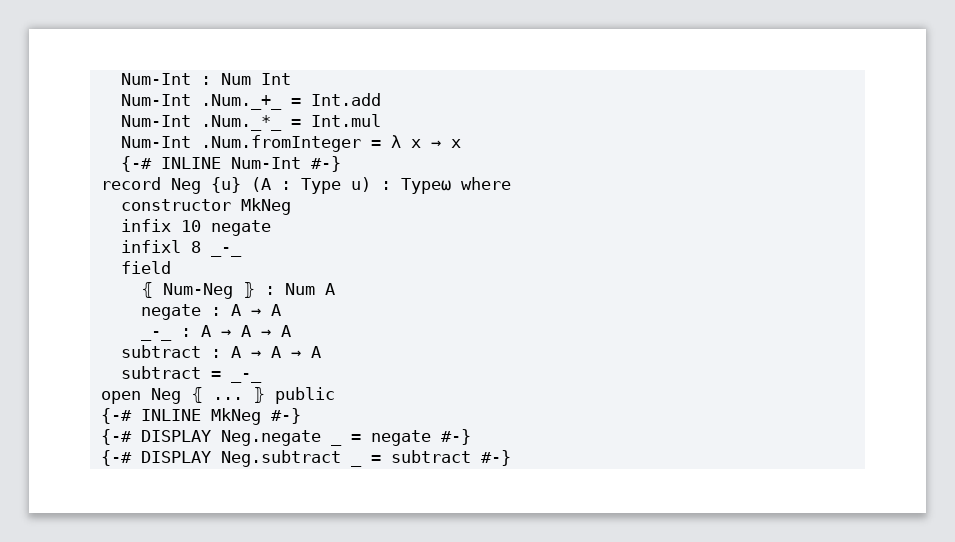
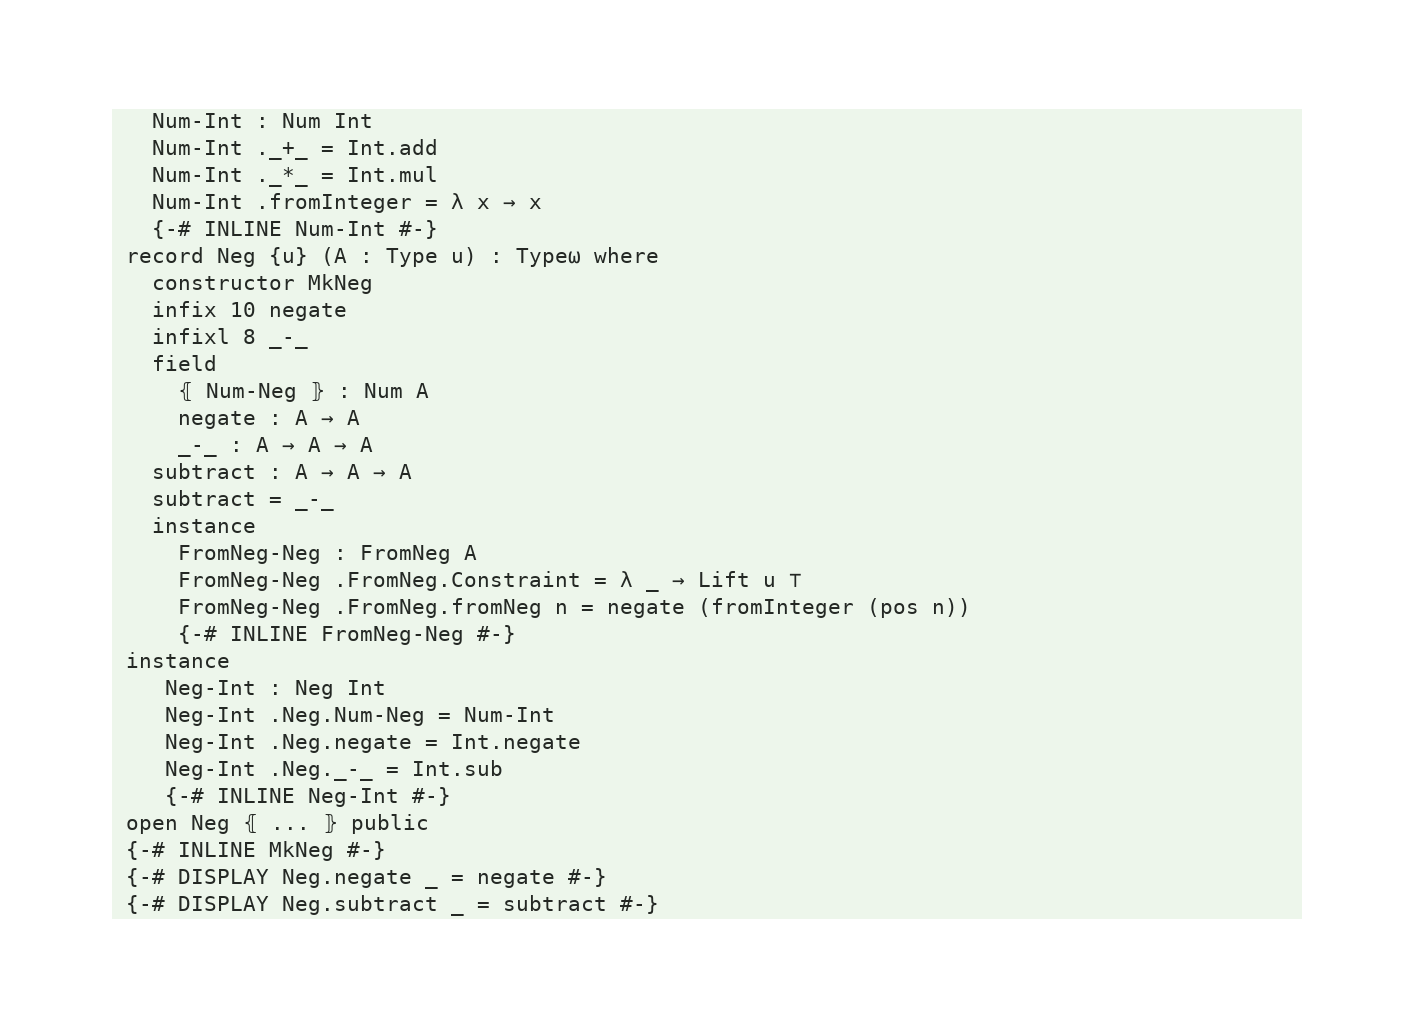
[201,94,283,110] .Num._+_ -> [255,142,308,160] ._+_
[201,115,283,131] .Num._*_ -> [255,167,308,187] ._*_
[201,135,362,152] .Num.fromInteger -> [255,193,412,213] .fromInteger
(263, 378) none -> [151,517,256,533] [177,545,477,564] [177,571,633,591] [645,587,659,592] [671,571,802,587] [177,598,971,618] [177,625,516,645] [125,652,230,668] [164,680,386,699] [164,707,555,726] [164,734,581,753] [164,760,503,781] [164,787,451,807] // instance // FromNeg-Neg : FromNeg A // FromNeg-Neg .FromNeg.Constraint = λ _ → Lift u ⊤ // FromNeg-Neg .FromNeg.fromNeg n = negate (fromInteger (pos n)) // {-# INLINE FromNeg-Neg #-} // instance // Neg-Int : Neg Int // Neg-Int .Neg.Num-Neg = Num-Int // Neg-Int .Neg.negate = Int.negate // Neg-Int .Neg._-_ = Int.sub // {-# INLINE Neg-Int #-}

